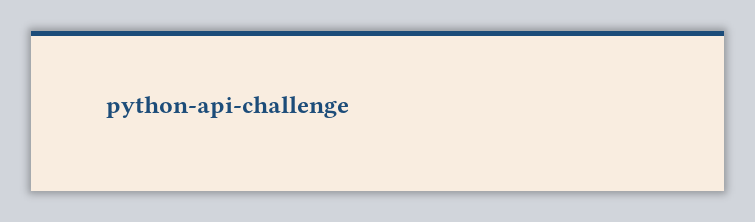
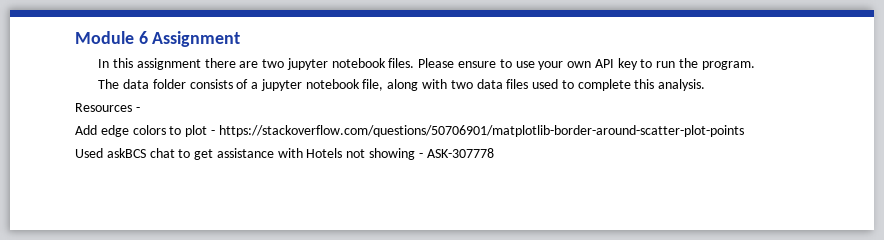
[106,96,349,118] python-api-challenge -> [75,31,241,47] [98,58,755,70] [98,79,706,91] [75,103,140,112] [75,125,744,137] [75,148,494,160] Module 6 Assignment // In this assignment there are two jupyter notebook files. Please ensure to use your own API key to run the program. // The data folder consists of a jupyter notebook file, along with two data files used to complete this analysis. // Resources - // Add edge colors to plot - https://stackoverflow.com/questions/50706901/matplotlib-border-around-scatter-plot-points // Used askBCS chat to get assistance with Hotels not showing - ASK-307778

